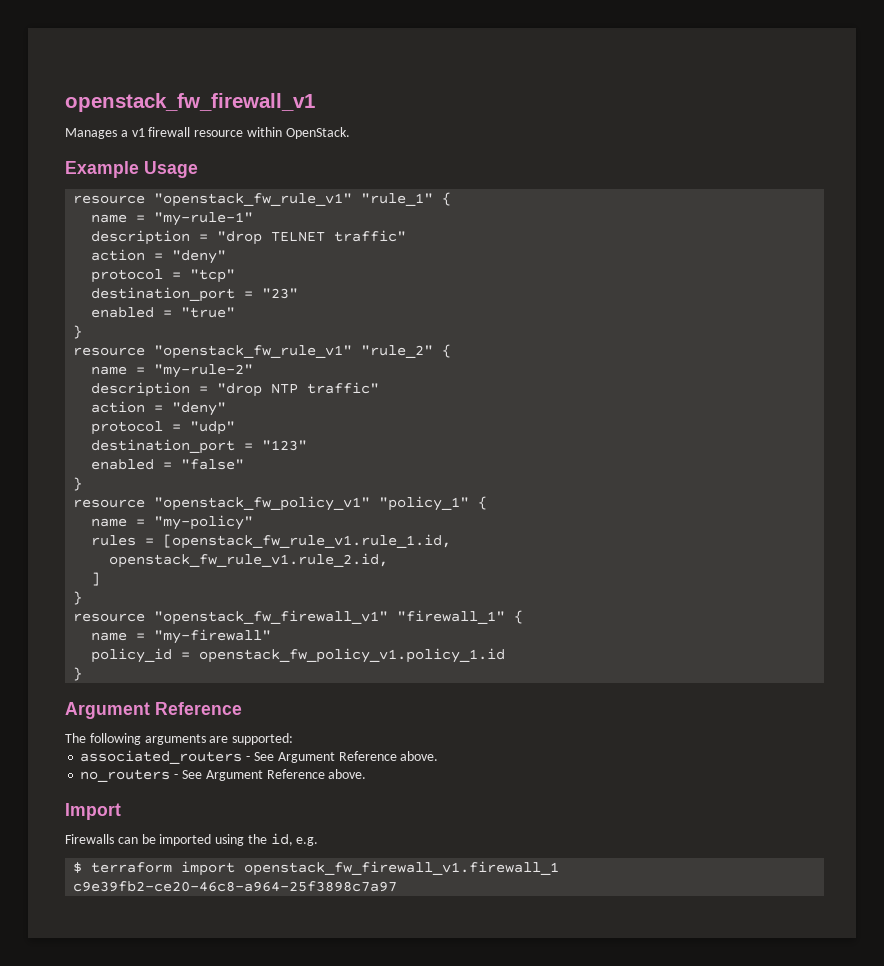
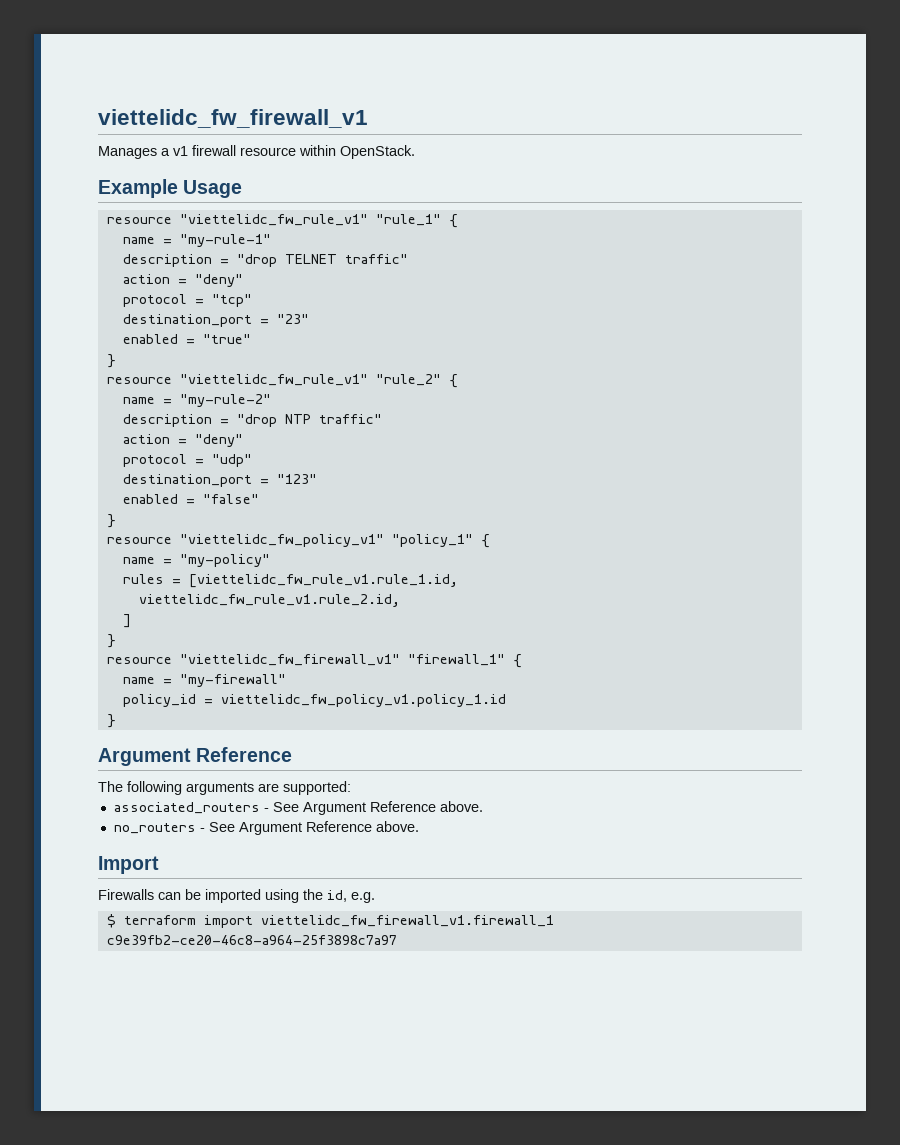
[65,93,315,112] openstack_fw_firewall_v1 -> [98,109,368,128] viettelidc_fw_firewall_v1
[154,193,353,207] "openstack_fw_rule_v1" -> [179,214,368,226] "viettelidc_fw_rule_v1"
[154,345,353,359] "openstack_fw_rule_v1" -> [179,374,368,386] "viettelidc_fw_rule_v1"
[154,496,371,511] "openstack_fw_policy_v1" -> [179,534,384,547] "viettelidc_fw_policy_v1"
[163,534,452,549] [109,553,389,568] [openstack_fw_rule_v1.rule_1.id, // openstack_fw_rule_v1.rule_2.id, -> [188,574,458,588] [138,594,400,607] [viettelidc_fw_rule_v1.rule_1.id, // viettelidc_fw_rule_v1.rule_2.id,
[154,610,389,625] "openstack_fw_firewall_v1" -> [179,654,400,666] "viettelidc_fw_firewall_v1"
[199,648,506,663] openstack_fw_policy_v1.policy_1.id -> [220,694,506,707] viettelidc_fw_policy_v1.policy_1.id
[244,861,560,876] openstack_fw_firewall_v1.firewall_1 -> [260,915,554,927] viettelidc_fw_firewall_v1.firewall_1

